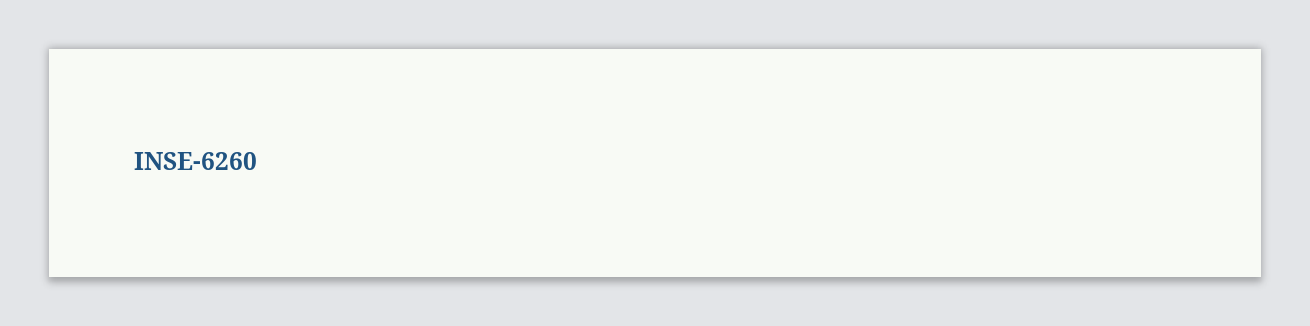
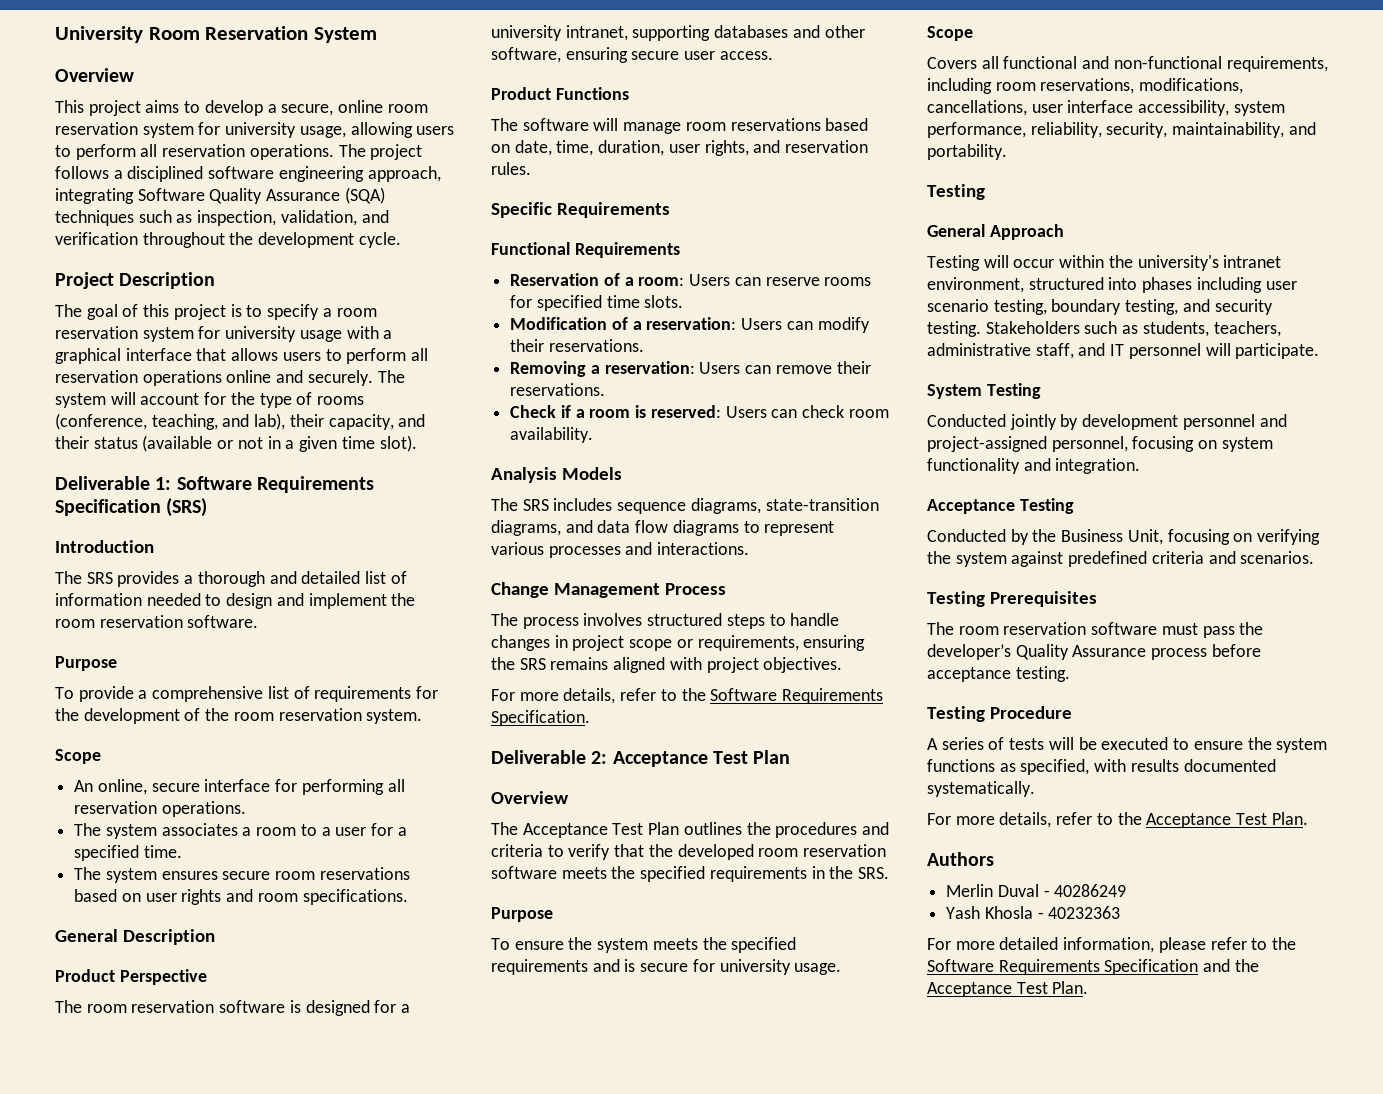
[134,152,257,170] INSE-6260 -> [55,26,377,43] [55,68,134,82] [55,100,428,116] [55,122,455,138] [55,144,423,160] [55,166,441,182] [55,187,385,204] [55,210,389,226] [55,232,401,248] [55,272,216,289] [55,304,377,320] [55,326,393,342] [55,348,429,364] [55,370,405,386] [55,392,365,408] [55,413,426,430] [55,435,417,452] [55,476,374,493] [55,498,208,517] [55,540,154,553] [55,571,407,587] [55,593,416,609] [55,615,259,628] [55,656,117,671] [55,686,439,702] [55,708,423,724] [55,749,101,764] [74,779,405,795] [74,801,246,817] [74,823,407,839] [74,845,182,861] [74,867,410,883] [74,889,408,905] [55,929,215,945] [55,969,207,985] [55,1000,411,1016] [491,25,865,41] [491,47,773,63] [491,87,629,100] [491,118,869,134] [491,140,869,156] [491,162,531,175] [491,202,670,218] [491,242,680,258] [510,273,872,286] [510,295,684,311] [510,317,870,333] [510,339,644,352] [510,361,871,377] [510,383,606,396] [510,405,889,418] [510,427,594,443] [491,467,622,483] [491,498,879,514] [491,520,835,536] [491,542,750,558] [491,582,726,598] [491,613,840,629] [491,635,866,651] [491,657,843,673] [491,688,884,704] [491,710,590,726] [491,750,791,767] [491,791,569,804] [491,822,890,838] [491,844,887,860] [491,866,890,882] [491,907,553,922] [491,937,797,953] [491,959,842,975] [927,26,973,41] [927,56,1328,72] [927,78,1244,94] [927,100,1285,116] [927,122,1316,138] [927,144,1007,160] [927,184,985,200] [927,224,1064,240] [927,255,1282,271] [927,277,1297,293] [927,299,1273,315] [927,321,1281,337] [927,343,1320,359] [927,383,1041,399] [927,414,1287,430] [927,436,1273,452] [927,458,1141,474] [927,498,1074,514] [927,529,1321,545] [927,551,1315,567] [927,591,1097,607] [927,622,1264,638] [927,644,1261,660] [927,666,1070,682] [927,706,1072,722] [927,737,1328,753] [927,759,1276,775] [927,781,1035,797] [927,812,1308,828] [927,852,994,866] [946,884,1127,897] [946,906,1121,919] [927,937,1297,953] [927,959,1259,975] [927,981,1089,997] University Room Reservation System // Overview // This project aims to develop a secure, online room reservation system for university usage, allowing users to perform all reservation operations. The project follows a disciplined software engineering approach, integrating Software Quality Assurance (SQA) techniques such as inspection, validation, and verification throughout the development cycle. // Project Description // The goal of this project is to specify a room reservation system for university usage with a graphical interface that allows users to perform all reservation operations online and securely. The system will account for the type of rooms (conference, teaching, and lab), their capacity, and their status (available or not in a given time slot). // Deliverable 1: Software Requirements Specification (SRS) // Introduction // The SRS provides a thorough and detailed list of information needed to design and implement the room reservation software. // Purpose // To provide a comprehensive list of requirements for the development of the room reservation system. // Scope // An online, secure interface for performing all reservation operations. // The system associates a room to a user for a specified time. // The system ensures secure room reservations based on user rights and room specifications. // General Description // Product Perspective // The room reservation software is designed for a university intranet, supporting databases and other software, ensuring secure user access. // Product Functions // The software will manage room reservations based on date, time, duration, user rights, and reservation rules. // Specific Requirements // Functional Requirements // Reservation of a room: Users can reserve rooms for specified time slots. // Modification of a reservation: Users can modify their reservations. // Removing a reservation: Users can remove their reservations. // Check if a room is reserved: Users can check room availability. // Analysis Models // The SRS includes sequence diagrams, state-transition diagrams, and data flow diagrams to represent various processes and interactions. // Change Management Process // The process involves structured steps to handle changes in project scope or requirements, ensuring the SRS remains aligned with project objectives. // For more details, refer to the Software Requirements Specification. // Deliverable 2: Acceptance Test Plan // Overview // The Acceptance Test Plan outlines the procedures and criteria to verify that the developed room reservation software meets the specified requirements in the SRS. // Purpose // To ensure the system meets the specified requirements and is secure for university usage. // Scope // Covers all functional and non-functional requirements, including room reservations, modifications, cancellations, user interface accessibility, system performance, reliability, security, maintainability, and portability. // Testing // General Approach // Testing will occur within the university's intranet environment, structured into phases including user scenario testing, boundary testing, and security testing. Stakeholders such as students, teachers, administrative staff, and IT personnel will participate. // System Testing // Conducted jointly by development personnel and project-assigned personnel, focusing on system functionality and integration. // Acceptance Testing // Conducted by the Business Unit, focusing on verifying the system against predefined criteria and scenarios. // Testing Prerequisites // The room reservation software must pass the developer’s Quality Assurance process before acceptance testing. // Testing Procedure // A series of tests will be executed to ensure the system functions as specified, with results documented systematically. // For more details, refer to the Acceptance Test Plan. // Authors // Merlin Duval - 40286249 // Yash Khosla - 40232363 // For more detailed information, please refer to the Software Requirements Specification and the Acceptance Test Plan.

